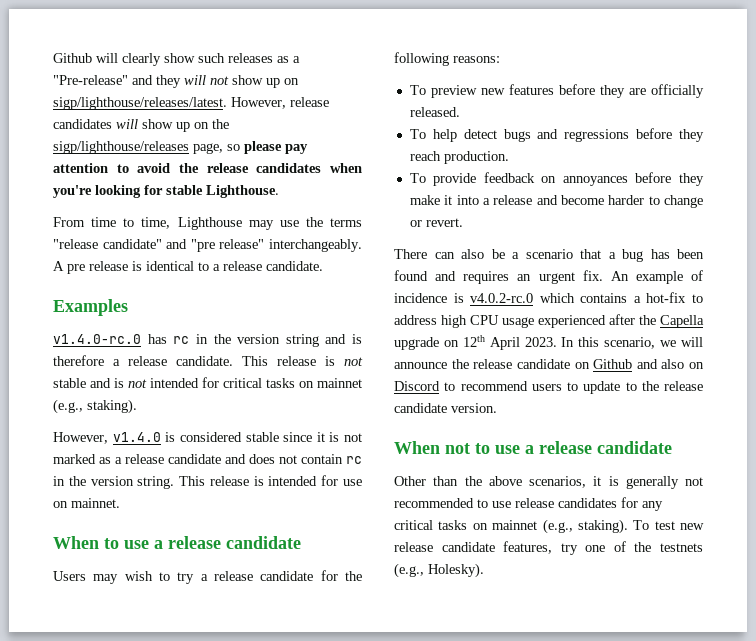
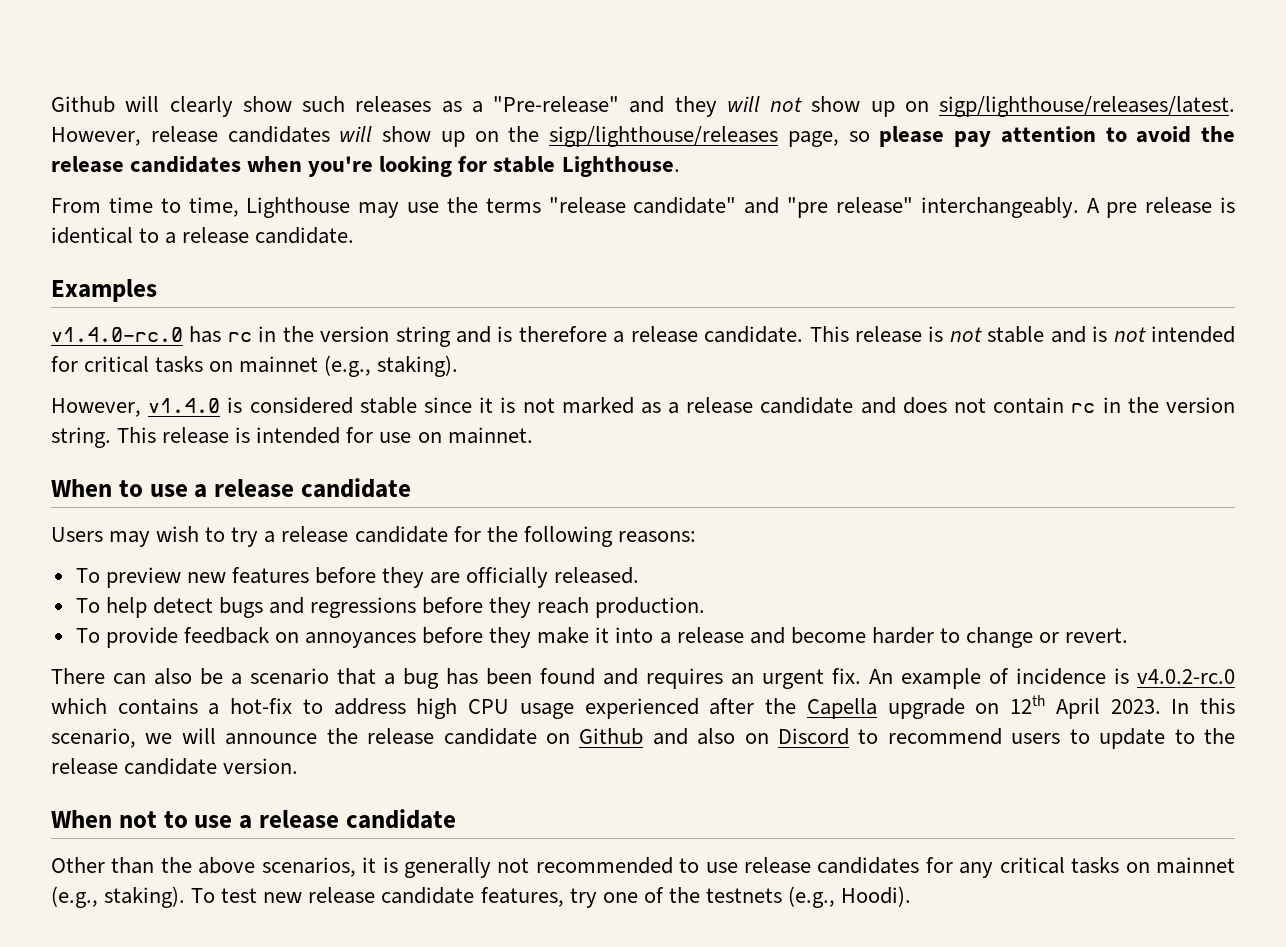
[428,563,484,578] Holesky). -> [841,886,912,907] Hoodi).

